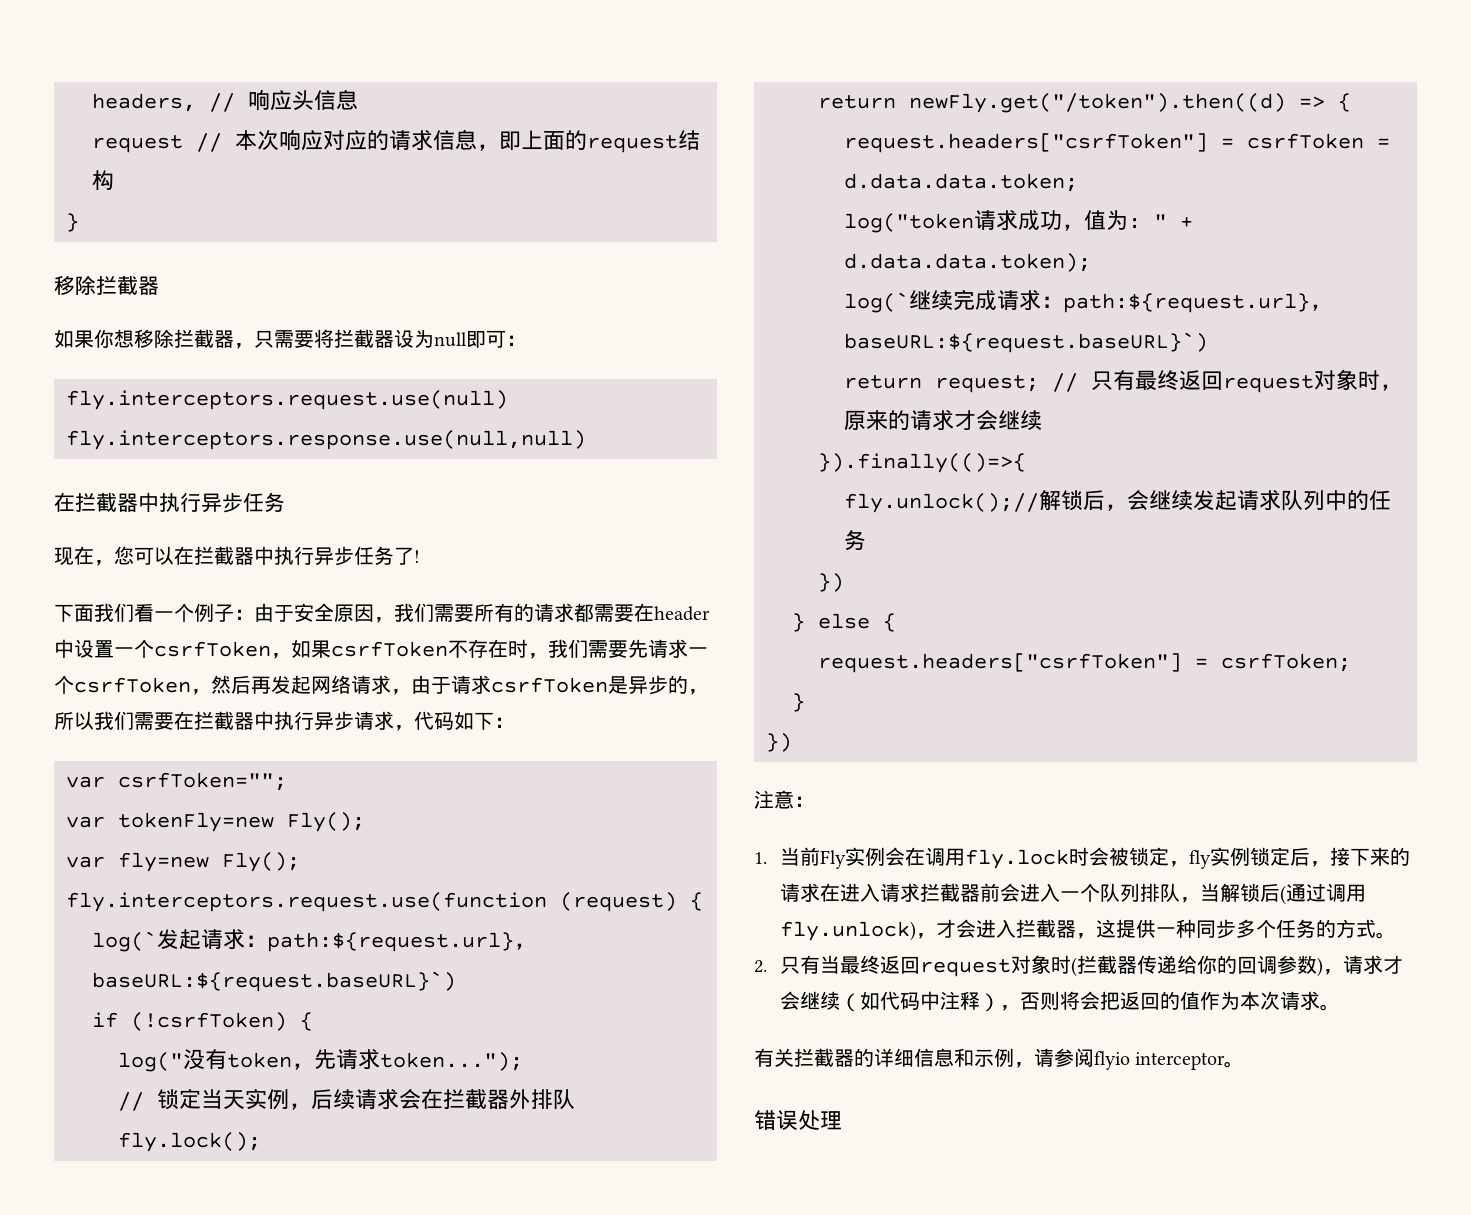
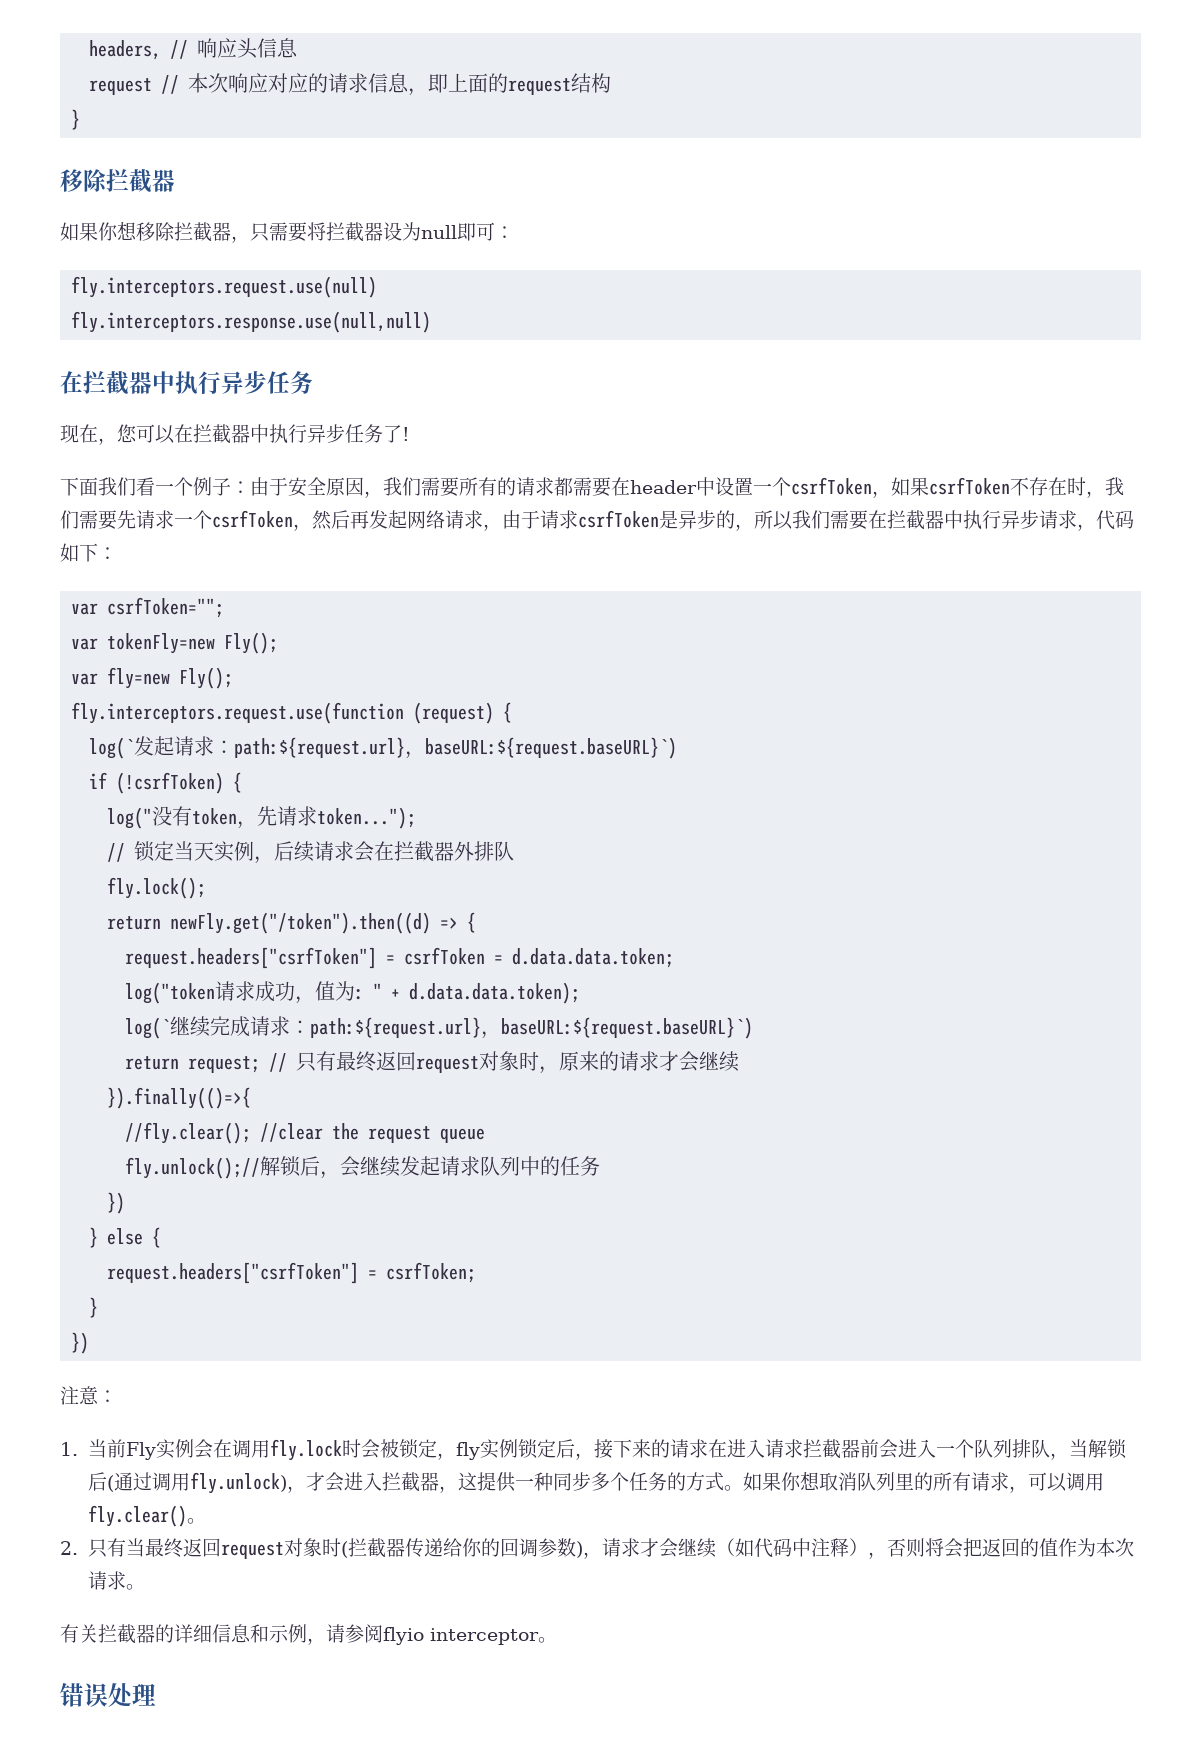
(1026, 463) none -> [125,1122,486,1144] // //fly.clear(); //clear the request queue
(1397, 935) none -> [742,1471,1104,1493] [87,1505,206,1527] 如果你想取消队列里的所有请求，可以调用fly.clear()。

